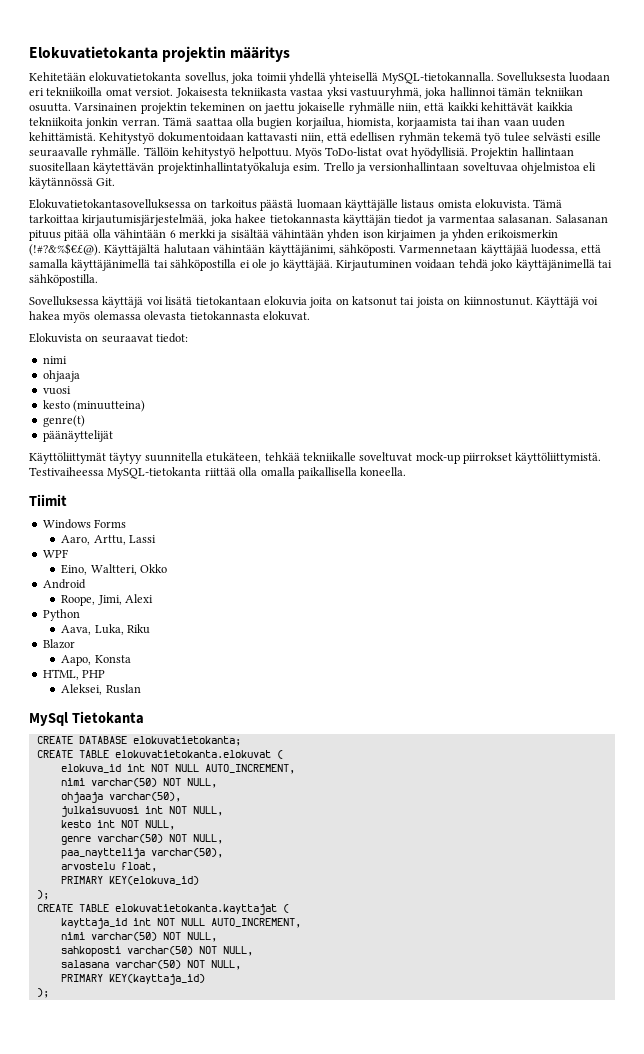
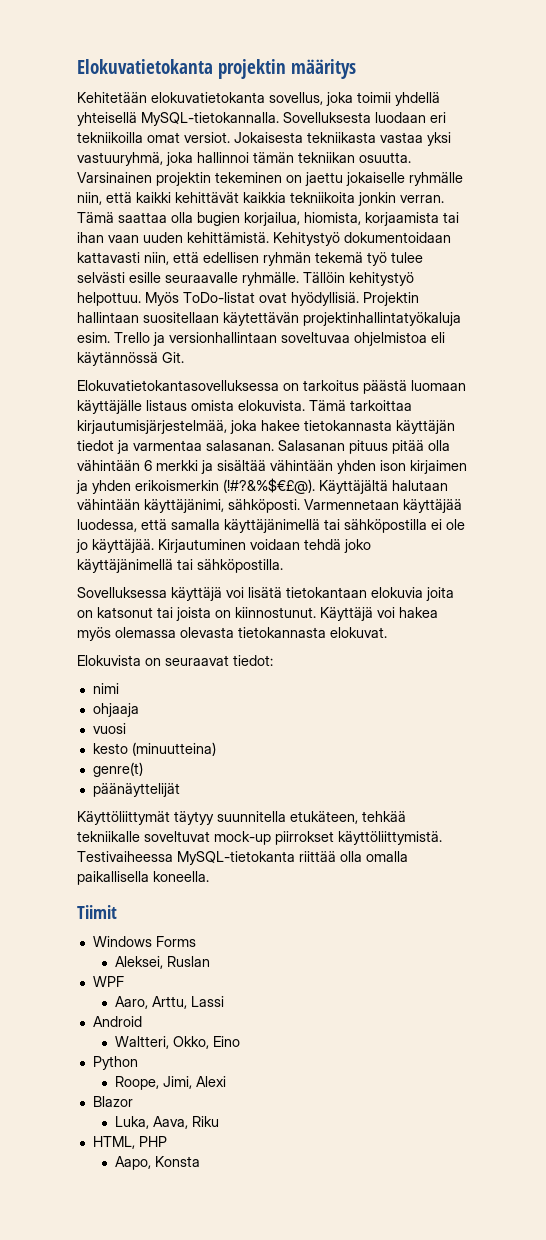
(127, 523) none -> [115,956,211,969] [92,976,124,987] // Aleksei, Ruslan // WPF
[42,549,68,558] [61,564,168,575] [42,579,86,589] [61,594,154,606] [42,609,80,621] [61,624,151,635] [42,639,75,649] [61,655,131,666] [42,669,106,680] [61,684,141,695] [29,711,144,726] [36,736,241,746] [36,750,283,759] [60,764,295,774] [60,778,217,788] [60,792,181,803] [60,806,223,817] [60,820,175,830] [60,834,223,845] [60,848,223,859] [60,862,157,872] [60,876,199,885] [36,890,49,900] [36,904,289,915] [60,918,301,929] [60,932,217,942] [60,946,253,957] [60,960,241,970] [60,974,205,985] [36,988,49,998] WPF // Eino, Waltteri, Okko // Android // Roope, Jimi, Alexi // Python // Aava, Luka, Riku // Blazor // Aapo, Konsta // HTML, PHP // Aleksei, Ruslan // MySql Tietokanta // CREATE DATABASE elokuvatietokanta; // CREATE TABLE elokuvatietokanta.elokuvat ( // elokuva_id int NOT NULL AUTO_INCREMENT, // nimi varchar(50) NOT NULL, // ohjaaja varchar(50), // julkaisuvuosi int NOT NULL, // kesto int NOT NULL, // genre varchar(50) NOT NULL, // paa_nayttelija varchar(50), // arvostelu float, // PRIMARY KEY(elokuva_id) // ); // CREATE TABLE elokuvatietokanta.kayttajat ( // kayttaja_id int NOT NULL AUTO_INCREMENT, // nimi varchar(50) NOT NULL, // sahkoposti varchar(50) NOT NULL, // salasana varchar(50) NOT NULL, // PRIMARY KEY(kayttaja_id) // ); -> [92,1016,142,1027] [115,1036,241,1049] [92,1056,138,1070] [115,1076,227,1090] [92,1096,133,1107] [115,1116,220,1129] [92,1136,167,1149] [115,1156,201,1170] Android // Waltteri, Okko, Eino // Python // Roope, Jimi, Alexi // Blazor // Luka, Aava, Riku // HTML, PHP // Aapo, Konsta

